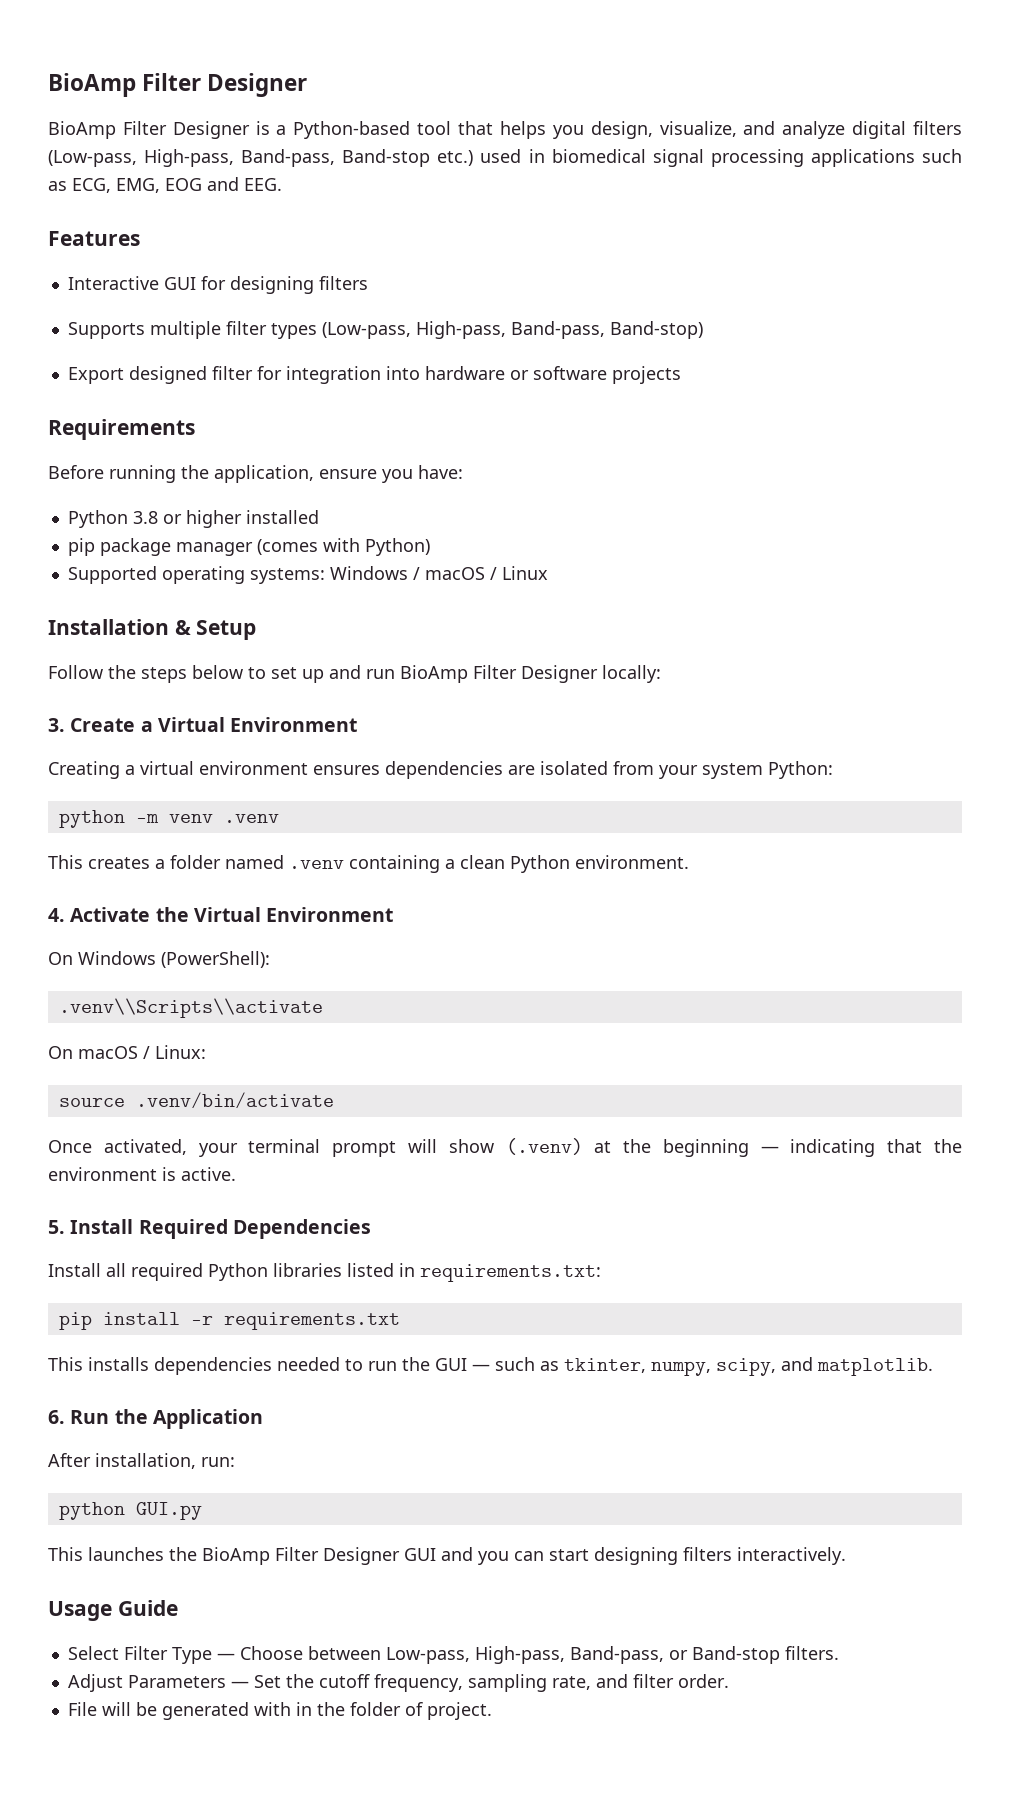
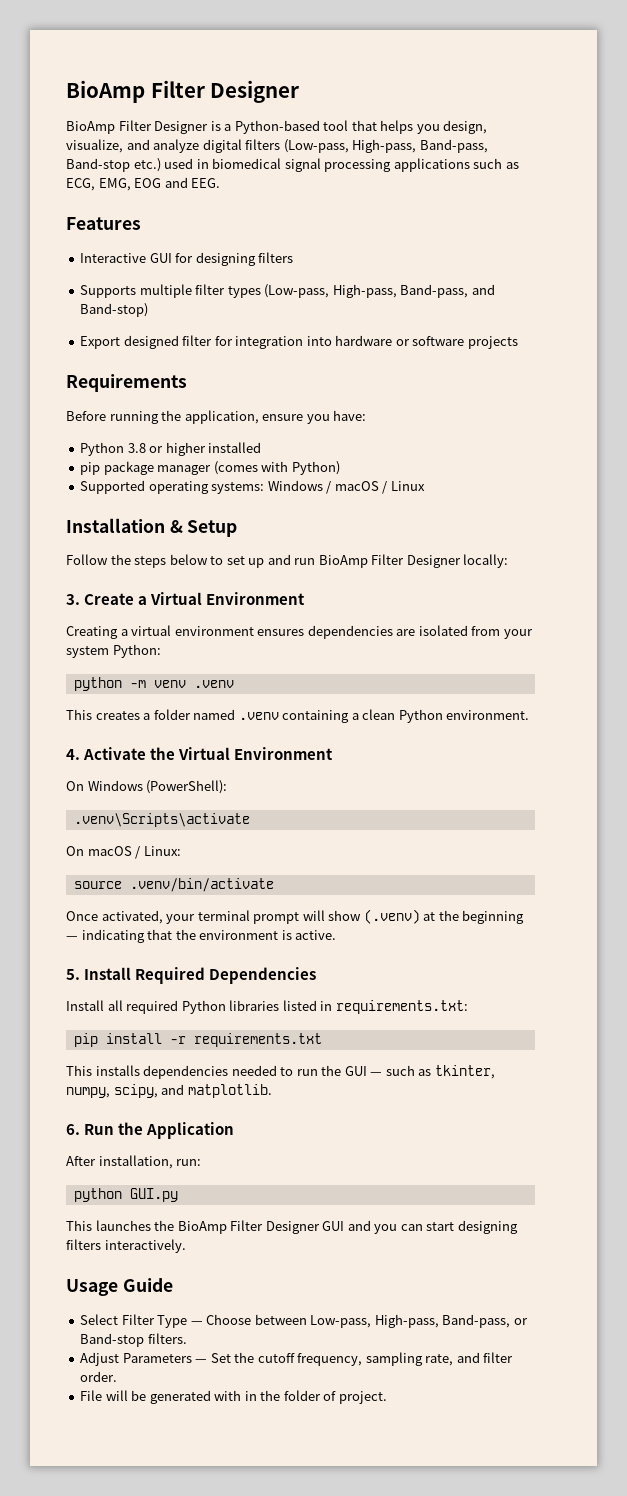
(605, 330) none -> [471,284,495,295] and
[58,998,323,1018] .venv\\Scripts\\activate -> [73,813,250,827] .venv\Scripts\activate

